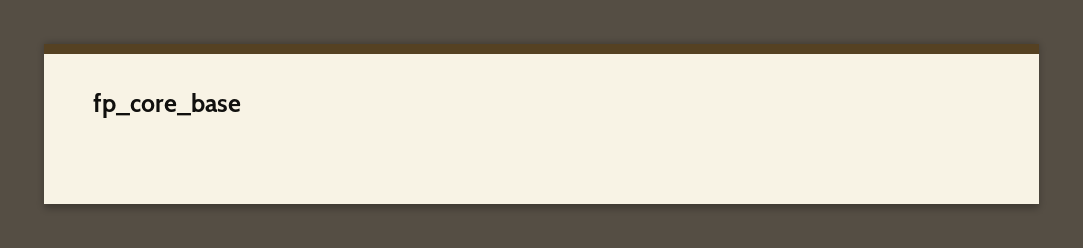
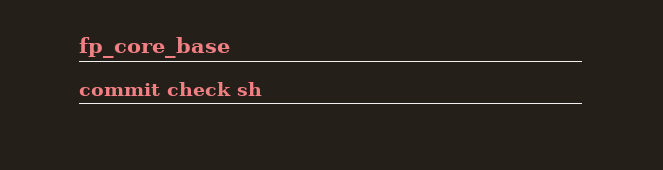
(241, 105) none -> [79,82,262,96] // commit check sh

